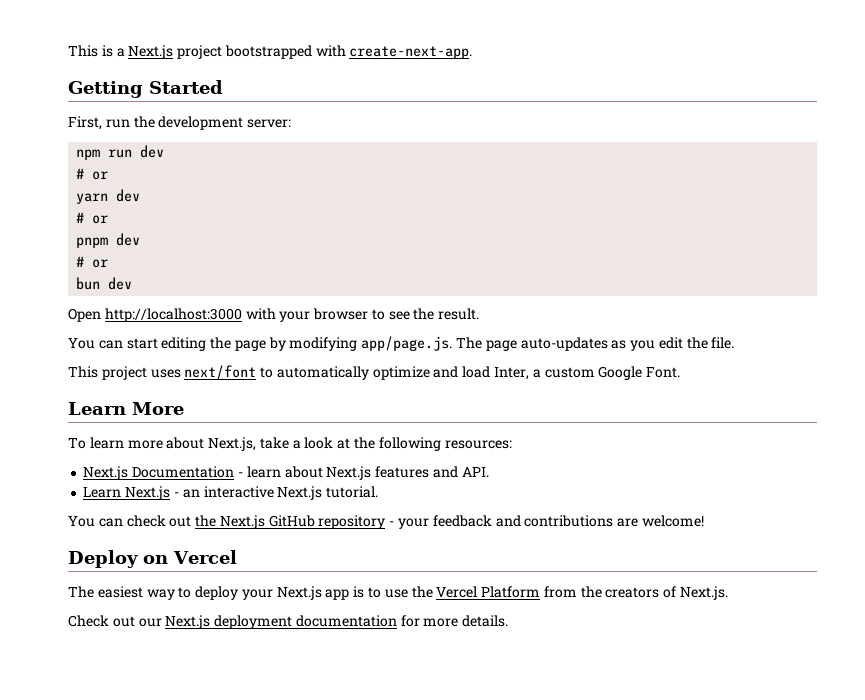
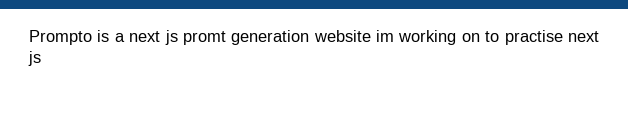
[68,45,98,57] This -> [29,30,92,45] Prompto
[128,45,473,59] [68,80,223,98] [68,116,292,130] [76,145,165,160] [76,168,109,180] [76,189,141,204] [76,212,109,224] [76,233,141,248] [76,256,109,268] [76,277,133,290] [68,308,480,322] [68,336,735,351] [68,365,681,380] [68,402,184,415] [68,437,512,451] [83,466,489,480] [83,486,379,500] [68,515,704,529] [68,550,237,568] [68,586,729,600] [68,615,509,629] Next.js project bootstrapped with create-next-app. // Getting Started // First, run the development server: // npm run dev // # or // yarn dev // # or // pnpm dev // # or // bun dev // Open http://localhost:3000 with your browser to see the result. // You can start editing the page by modifying app/page.js. The page auto-updates as you edit the file. // This project uses next/font to automatically optimize and load Inter, a custom Google Font. // Learn More // To learn more about Next.js, take a look at the following resources: // Next.js Documentation - learn about Next.js features and API. // Learn Next.js - an interactive Next.js tutorial. // You can check out the Next.js GitHub repository - your feedback and contributions are welcome! // Deploy on Vercel // The easiest way to deploy your Next.js app is to use the Vercel Platform from the creators of Next.js. // Check out our Next.js deployment documentation for more details. -> [129,30,599,45] [28,51,41,66] next js promt generation website im working on to practise next js

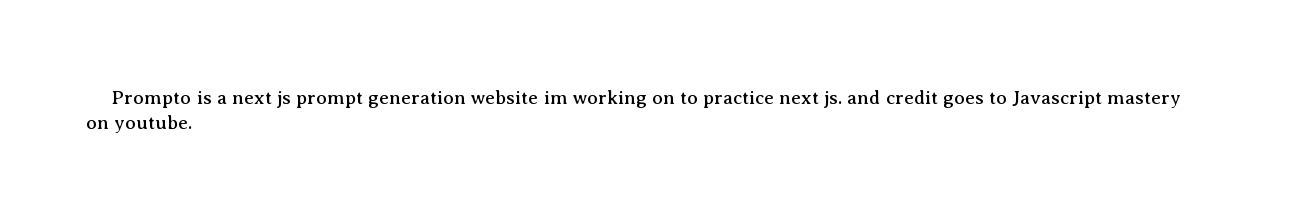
[182,31,226,45] promt -> [296,92,364,108] prompt
[504,30,599,45] [28,51,41,66] practise next js -> [703,90,1182,108] [86,115,193,133] practice next js. and credit goes to Javascript mastery on youtube.

